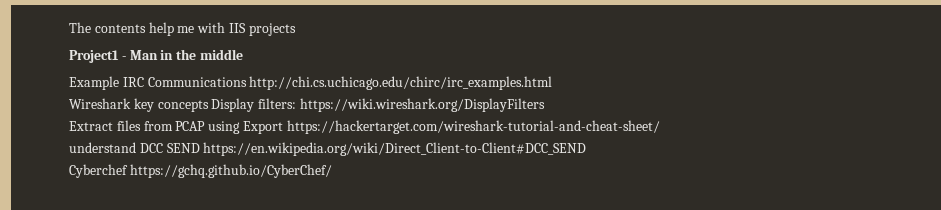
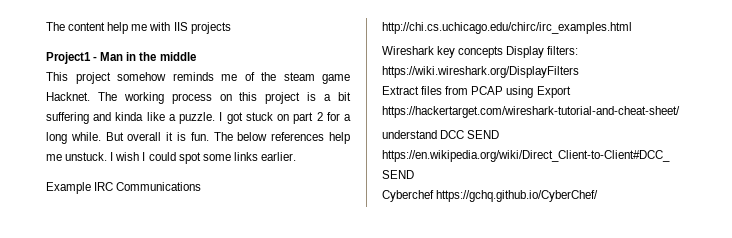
[69,22,146,33] The contents -> [46,22,106,31] The content
(243, 54) none -> [46,72,350,84] [46,92,352,104] [46,112,351,124] [46,132,351,144] [46,152,296,164] // This project somehow reminds me of the steam game Hacknet. The working process on this project is a bit suffering and kinda like a puzzle. I got stuck on part 2 for a long while. But overall it is fun. The below references help me unstuck. I wish I could spot some links earlier.

